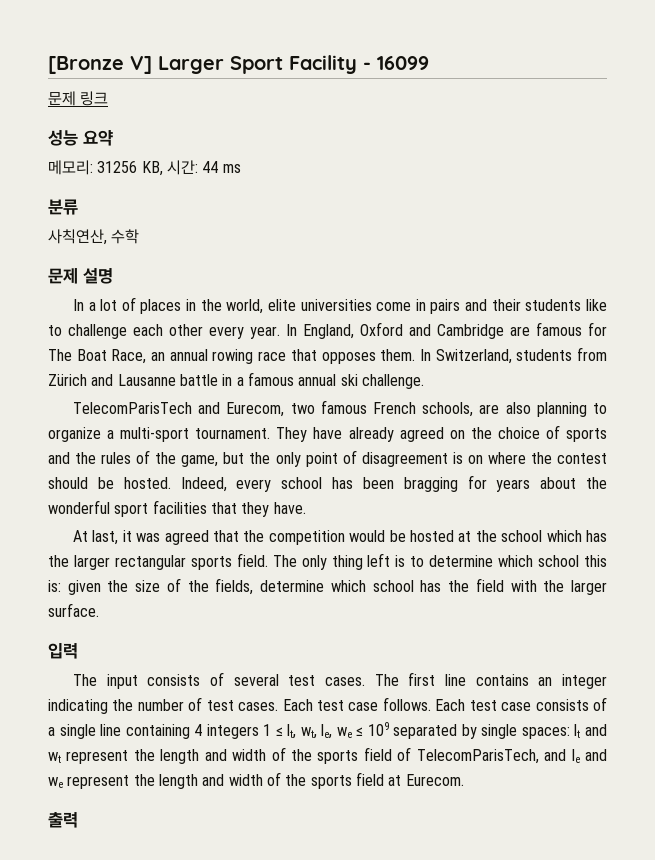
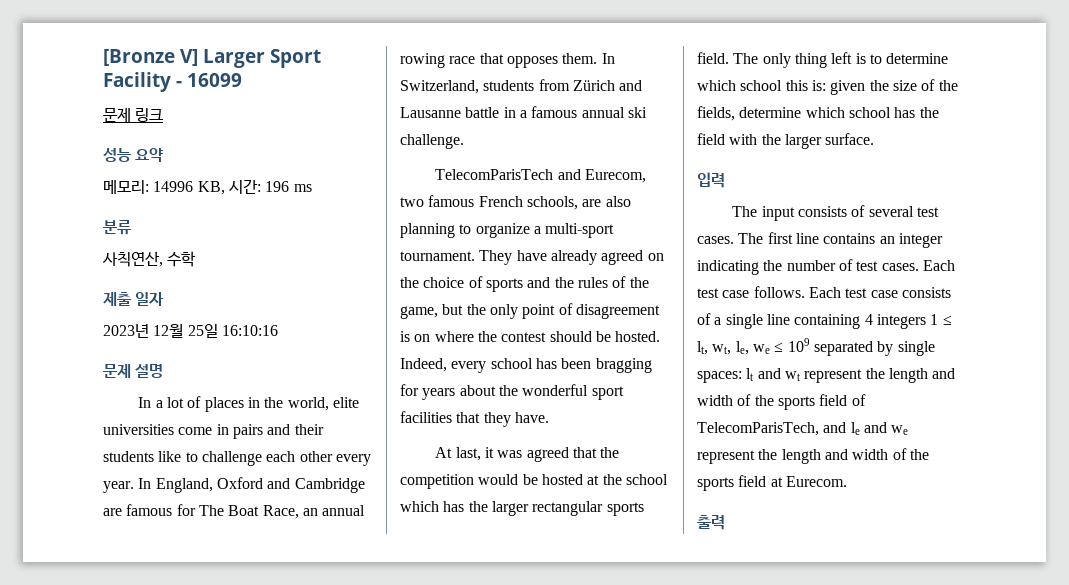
[97,161,138,173] 31256 -> [153,181,194,192] 14996
[202,161,219,173] 44 -> [265,181,290,192] 196
(140, 236) none -> [103,292,165,306] [103,323,278,338] // 제출 일자 // 2023년 12월 25일 16:10:16

